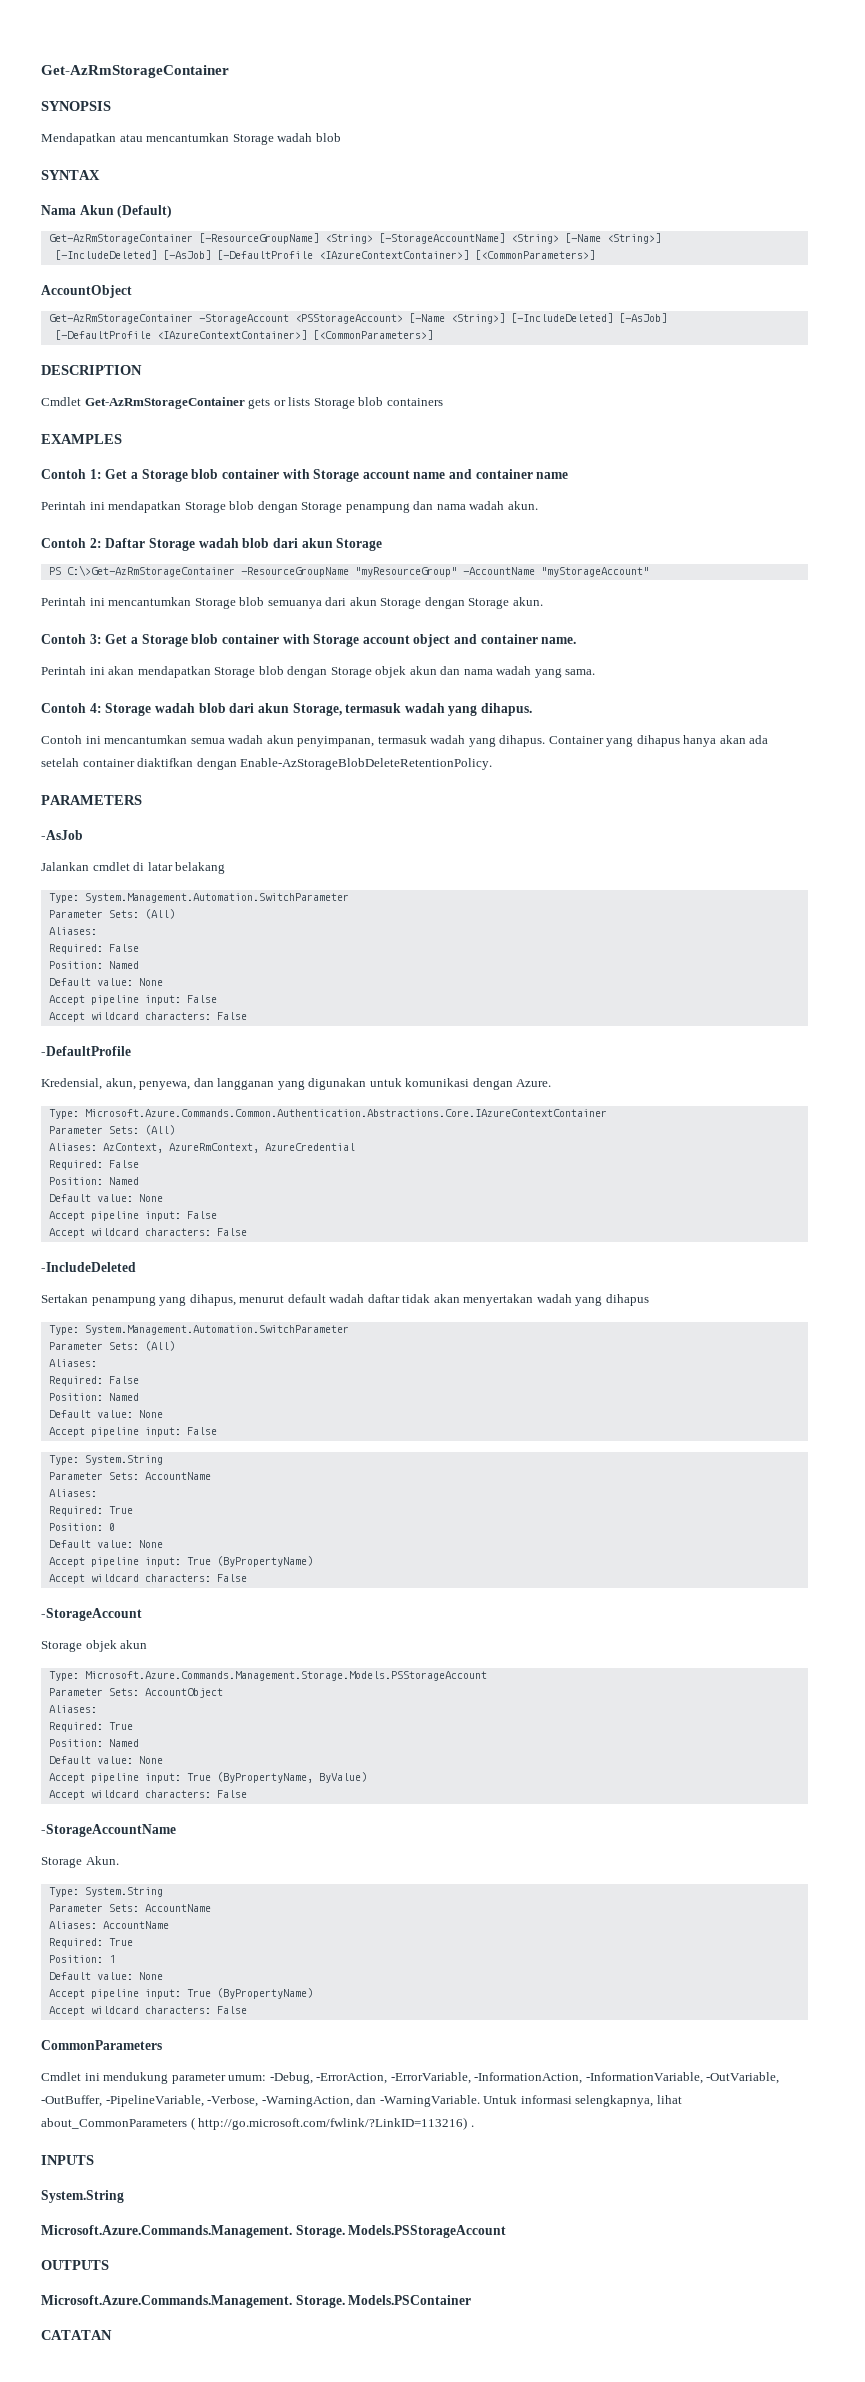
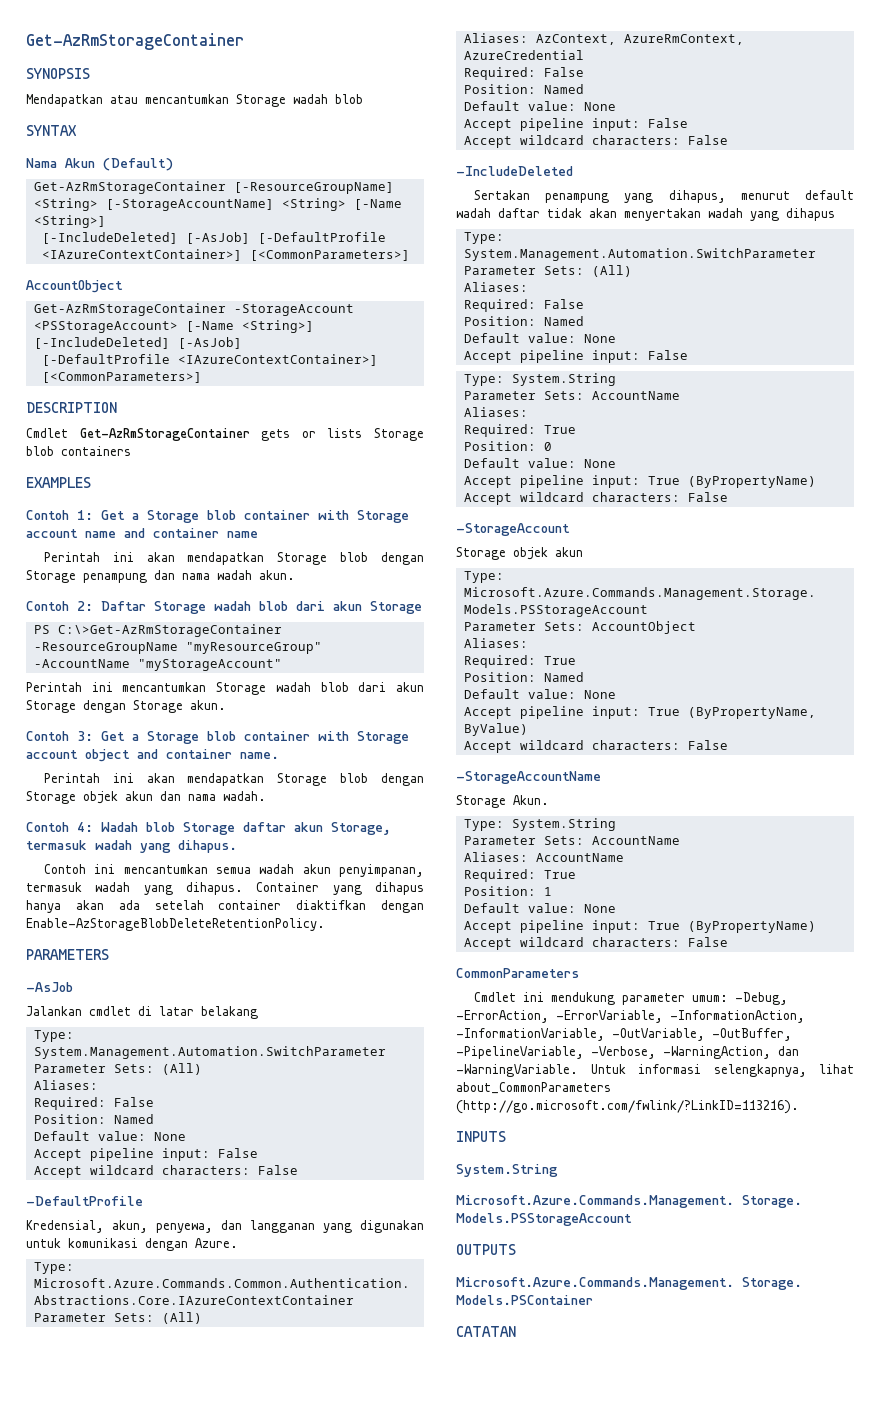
(105, 506) none -> [146,552,175,562] akan
[239,597,322,609] blob semuanya -> [275,682,349,692] wadah blob
[496,666,596,678] wadah yang sama. -> [223,791,266,801] wadah.
[105,703,255,716] Storage wadah blob dari -> [101,822,286,835] Wadah blob Storage daftar
[190,2117,474,2130] ( http://go.microsoft.com/fwlink/?LinkID=113216) . -> [456,1100,799,1114] (http://go.microsoft.com/fwlink/?LinkID=113216).

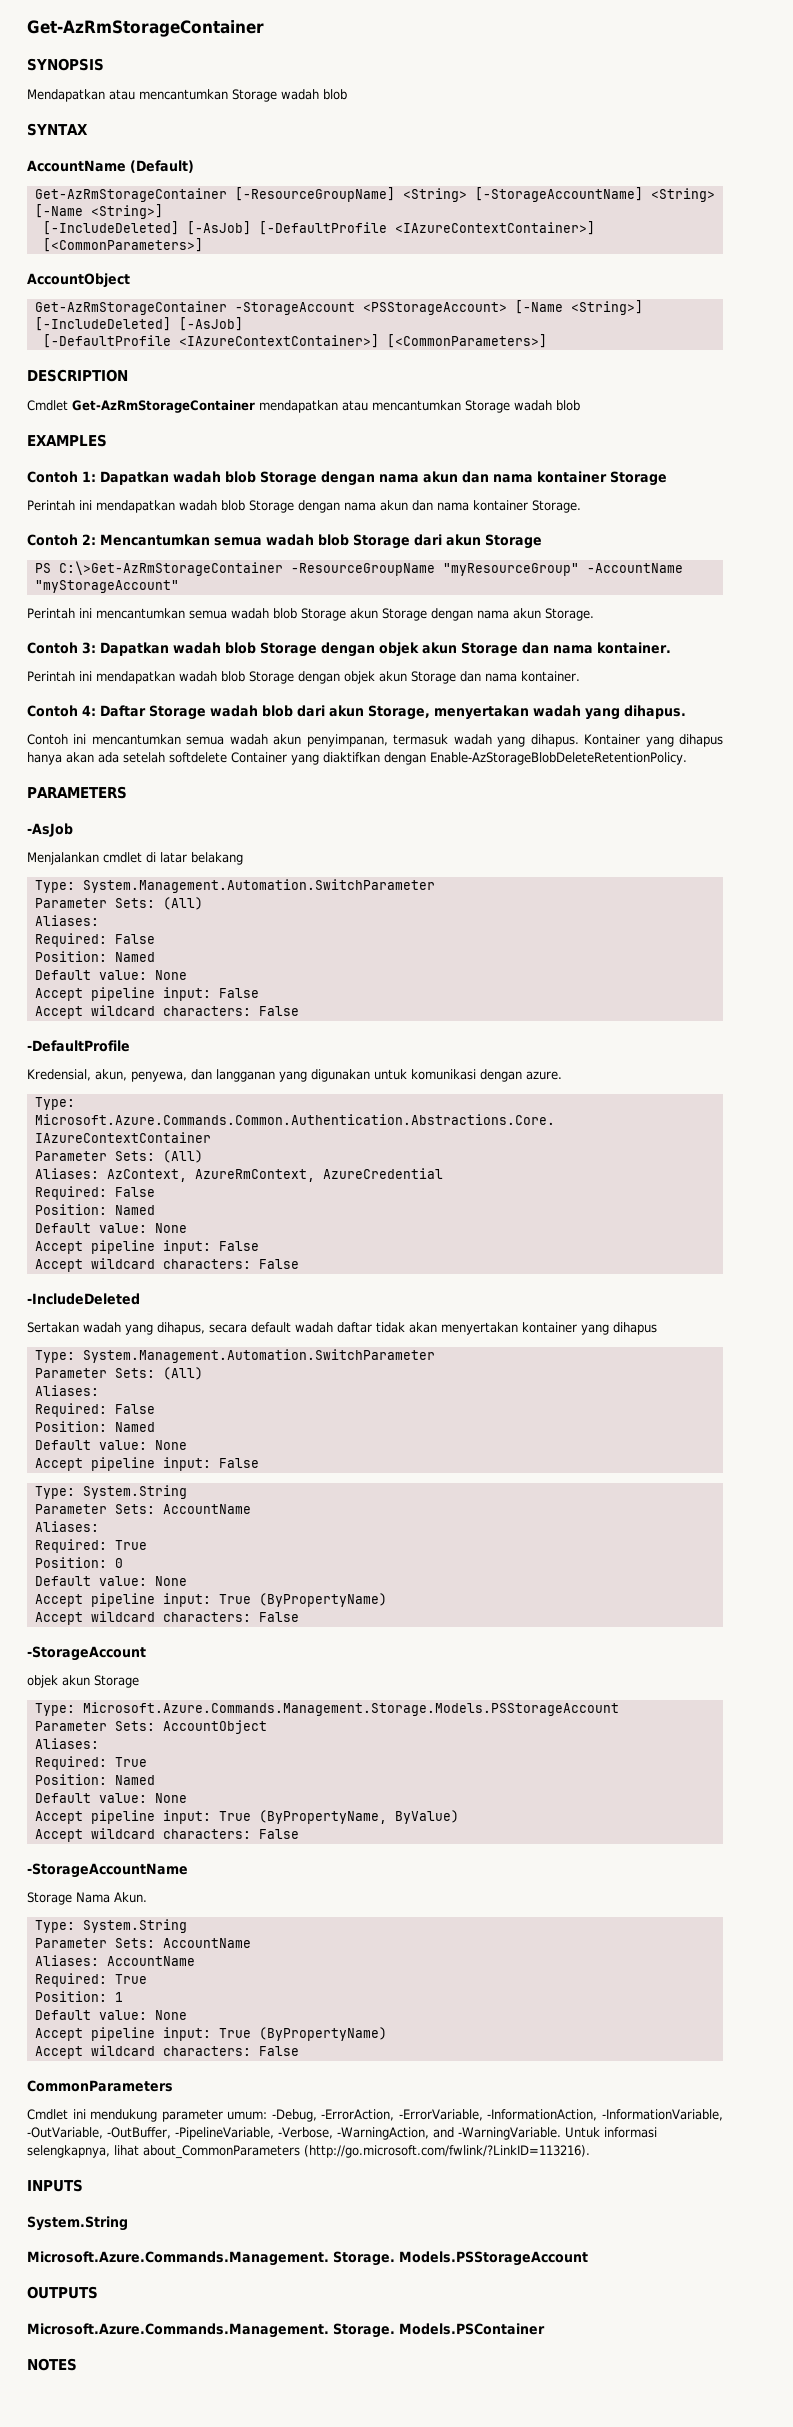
[26,158,95,168] Nama Akun -> [27,160,126,172] AccountName
[261,428,425,441] [26,446,131,456] gets or lists Storage blob containers -> [259,400,580,413] mendapatkan atau mencantumkan Storage wadah blob
[101,510,409,523] [26,528,258,538] [43,552,424,565] [26,570,295,583] Get a Storage blob container with Storage account name and container name // Perintah ini akan mendapatkan Storage blob dengan Storage penampung dan nama wadah akun. -> [100,471,667,486] [27,500,581,513] Dapatkan wadah blob Storage dengan nama akun dan nama kontainer Storage // Perintah ini mendapatkan wadah blob Storage dengan nama akun dan nama kontainer Storage.
[101,601,288,614] Daftar Storage wadah blob -> [100,534,410,549] Mencantumkan semua wadah blob Storage
[216,682,425,695] [26,700,226,713] [26,731,409,744] [26,749,279,762] [43,773,424,786] [26,791,266,804] [26,822,391,835] [26,840,87,850] Storage wadah blob dari akun Storage dengan Storage akun. // Contoh 3: Get a Storage blob container with Storage account object and container name. // Perintah ini akan mendapatkan Storage blob dengan Storage objek akun dan nama wadah. // Contoh 4: Wadah blob Storage daftar akun Storage, termasuk -> [189,608,594,621] [27,642,671,657] [27,671,580,684] [27,705,529,720] semua wadah blob Storage akun Storage dengan nama akun Storage. // Contoh 3: Dapatkan wadah blob Storage dengan objek akun Storage dan nama kontainer. // Perintah ini mendapatkan wadah blob Storage dengan objek akun Storage dan nama kontainer. // Contoh 4: Daftar Storage wadah blob dari akun Storage, menyertakan
[256,882,320,892] Container -> [584,734,641,745] Kontainer
[218,900,282,910] container -> [169,752,319,765] softdelete Container yang
[26,1006,82,1016] Jalankan -> [27,852,99,865] Menjalankan
[195,1238,238,1248] Azure. -> [526,1071,562,1080] azure.
[545,193,610,203] penampung -> [83,1322,121,1333] wadah
[740,191,790,200] menurut -> [209,1324,247,1333] secara
[708,208,743,218] wadah -> [522,1322,577,1333] kontainer
[456,547,583,560] Storage objek akun -> [27,1675,139,1688] objek akun Storage
(506, 801) none -> [76,1892,110,1903] Nama
[778,1046,799,1056] dan -> [432,2127,454,2138] and
[456,1326,516,1337] CATATAN -> [27,2358,77,2371] NOTES

